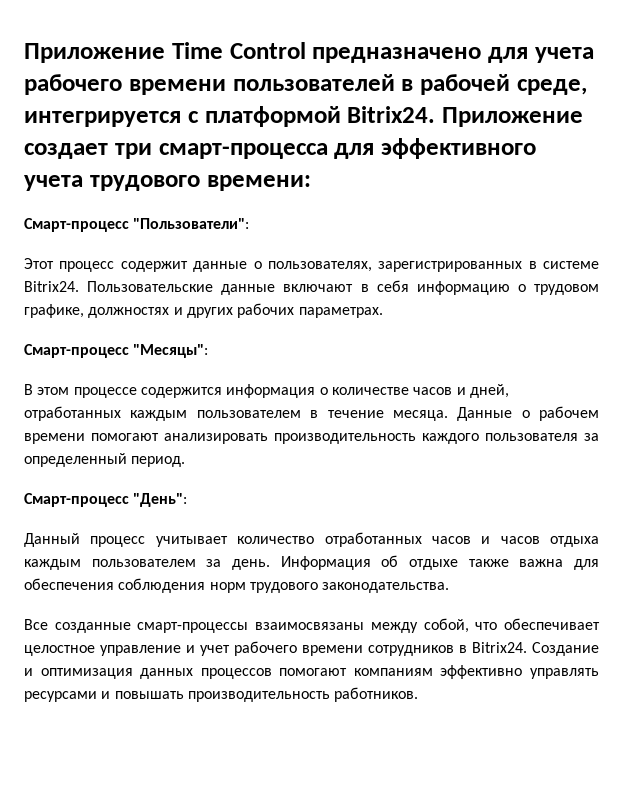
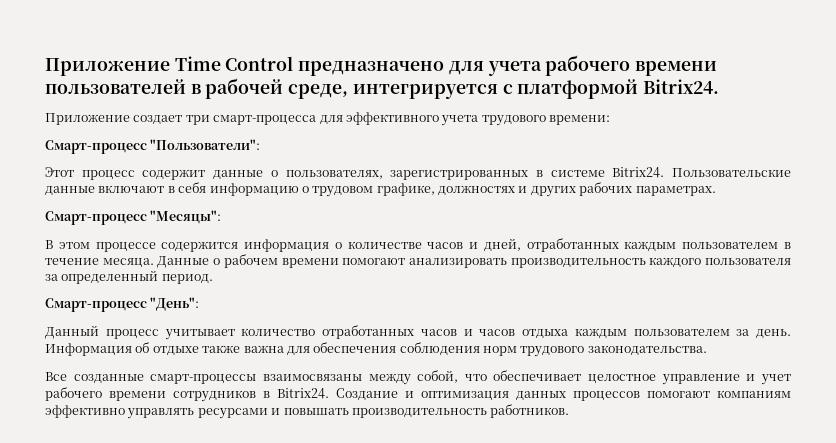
(436, 114) none -> (720, 86) //

